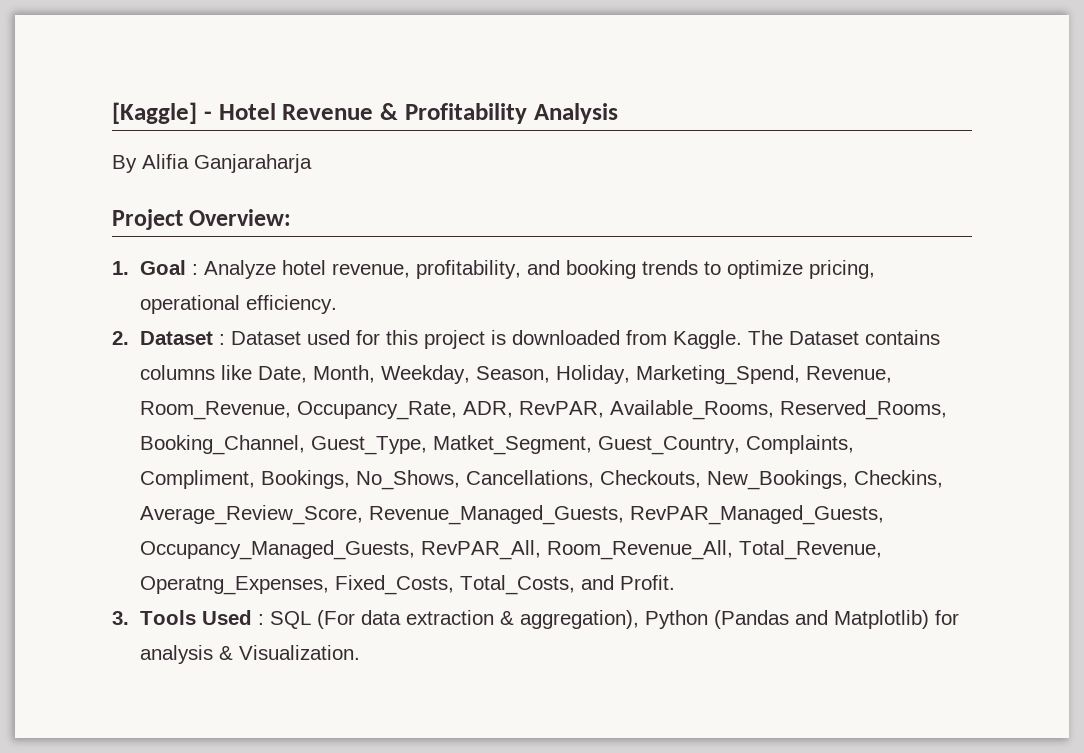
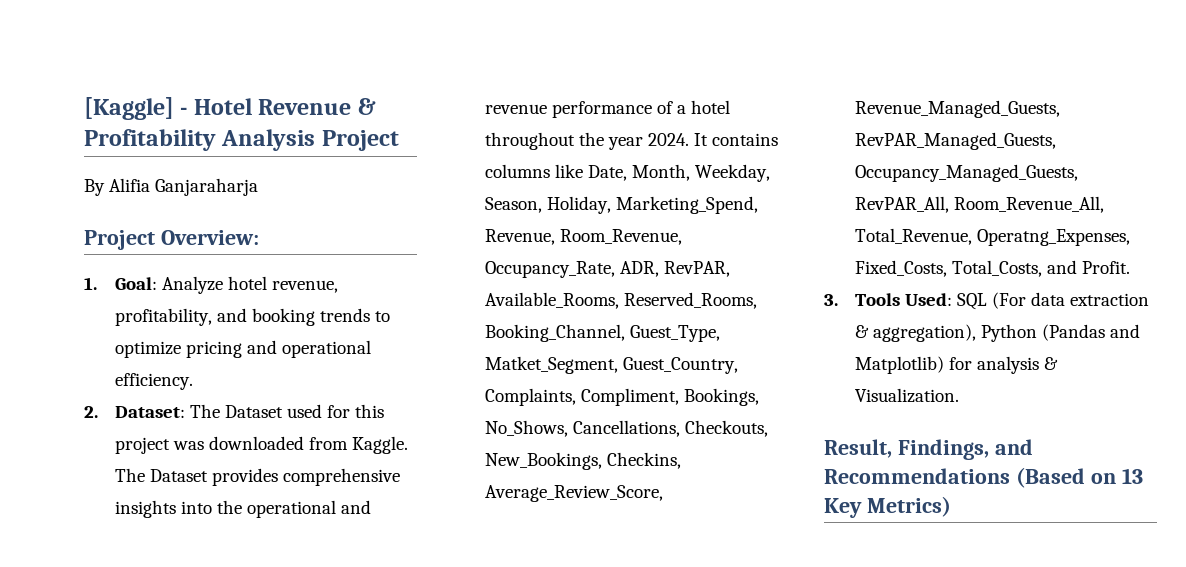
(618, 113) none -> [321,130,399,151] Project
[139,260,198,275] Goal : -> [114,277,157,290] Goal:
[808,260,875,279] pricing, -> [185,340,277,358] pricing and
[139,331,225,345] Dataset : -> [114,404,220,418] Dataset: The
[490,330,506,345] is -> [172,441,204,450] was
(859, 338) none -> [211,468,400,486] [114,500,372,518] [484,100,731,118] [484,132,709,150] provides comprehensive insights into the operational and revenue performance of a hotel throughout the year 2024. It
[201,610,264,625] Used : -> [904,293,952,306] Used:
(360, 652) none -> [824,439,1033,460] [824,467,1143,488] [824,496,951,518] // Result, Findings, and Recommendations (Based on 13 Key Metrics)

